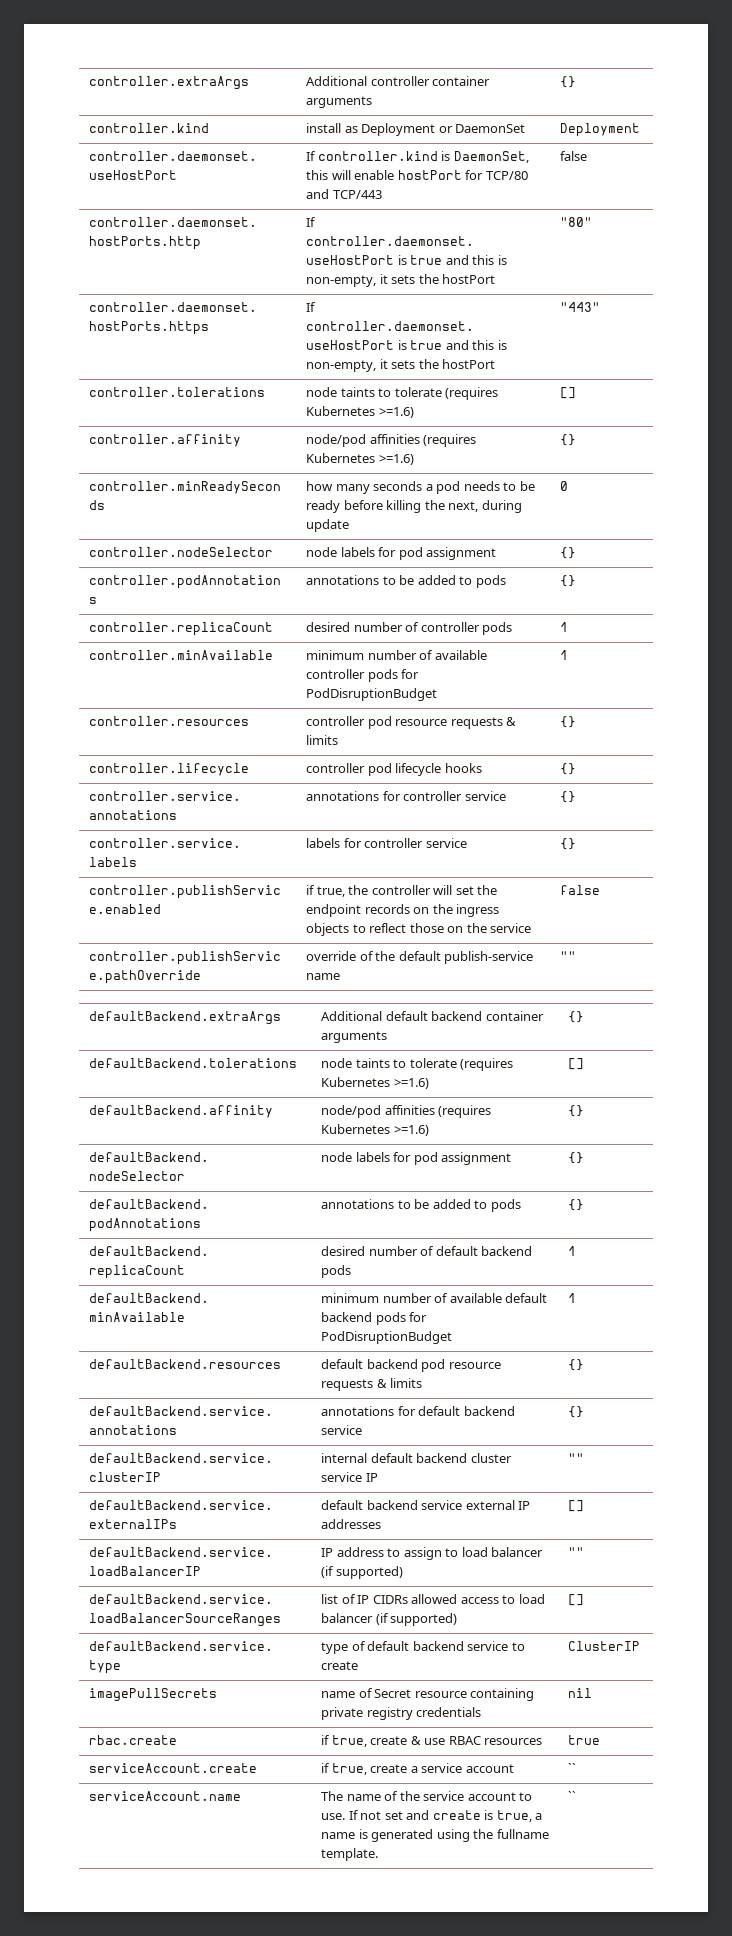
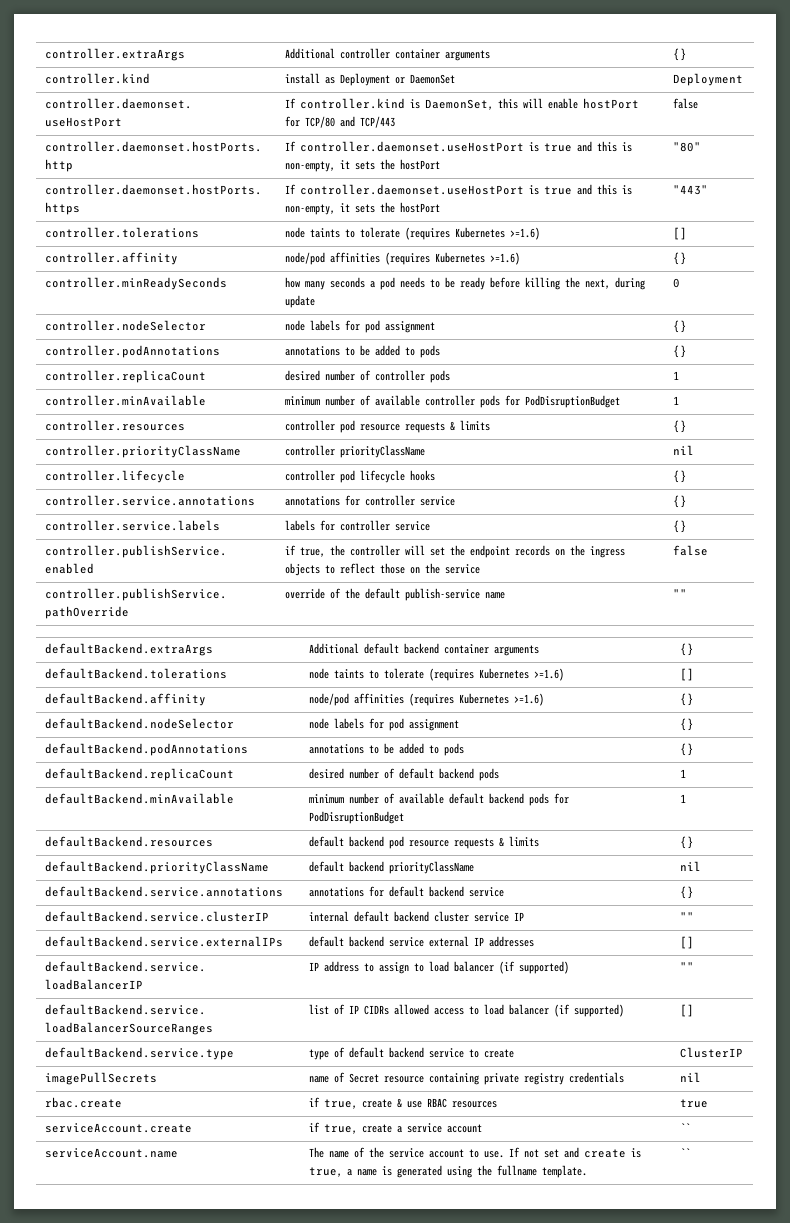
(577, 722) none -> [44,445,241,458] [284,445,425,458] [672,445,694,455] // controller.priorityClassName | controller priorityClassName | nil
(585, 1365) none -> [44,861,269,874] [308,861,474,874] [679,861,701,871] // defaultBackend.priorityClassName | default backend priorityClassName | nil

